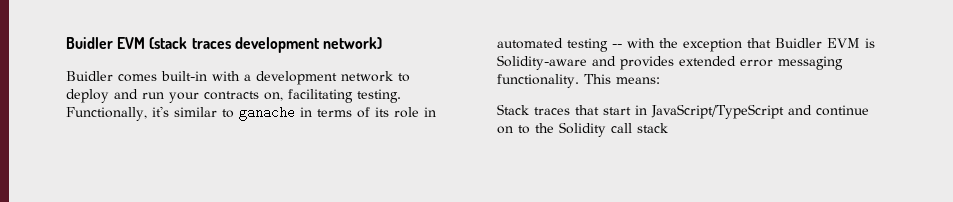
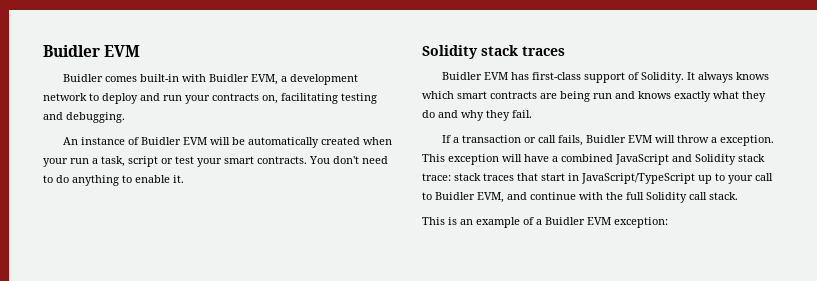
[66,37,382,53] Buidler EVM (stack traces development network) -> [43,45,141,57] Buidler EVM
(240, 76) none -> [208,74,278,85] Buidler EVM,
[357,89,401,103] [66,106,436,121] [497,38,875,52] [497,55,843,70] [497,74,660,88] [497,104,529,115] testing. Functionally, it's similar to ganache in terms of its role in automated testing -- with the exception that Buidler EVM is Solidity-aware and provides extended error messaging functionality. This means: // Stack -> [341,93,377,104] [43,112,125,123] [62,137,392,148] [43,156,388,167] [43,175,184,186] [422,45,565,59] [441,72,769,83] [422,91,766,102] [422,110,532,121] [441,135,774,146] [422,154,765,165] [422,173,481,181] testing and debugging. // An instance of Buidler EVM will be automatically created when your run a task, script or test your smart contracts. You don't need to do anything to enable it. // Solidity stack traces // Buidler EVM has first-class support of Solidity. It always knows which smart contracts are being run and knows exactly what they do and why they fail. // If a transaction or call fails, Buidler EVM will throw a exception. This exception will have a combined JavaScript and Solidity stack trace: stack
[788,105,869,116] [497,122,668,137] and continue on to the Solidity call stack -> [698,173,773,184] [422,192,738,203] [422,217,668,228] up to your call to Buidler EVM, and continue with the full Solidity call stack. // This is an example of a Buidler EVM exception:

